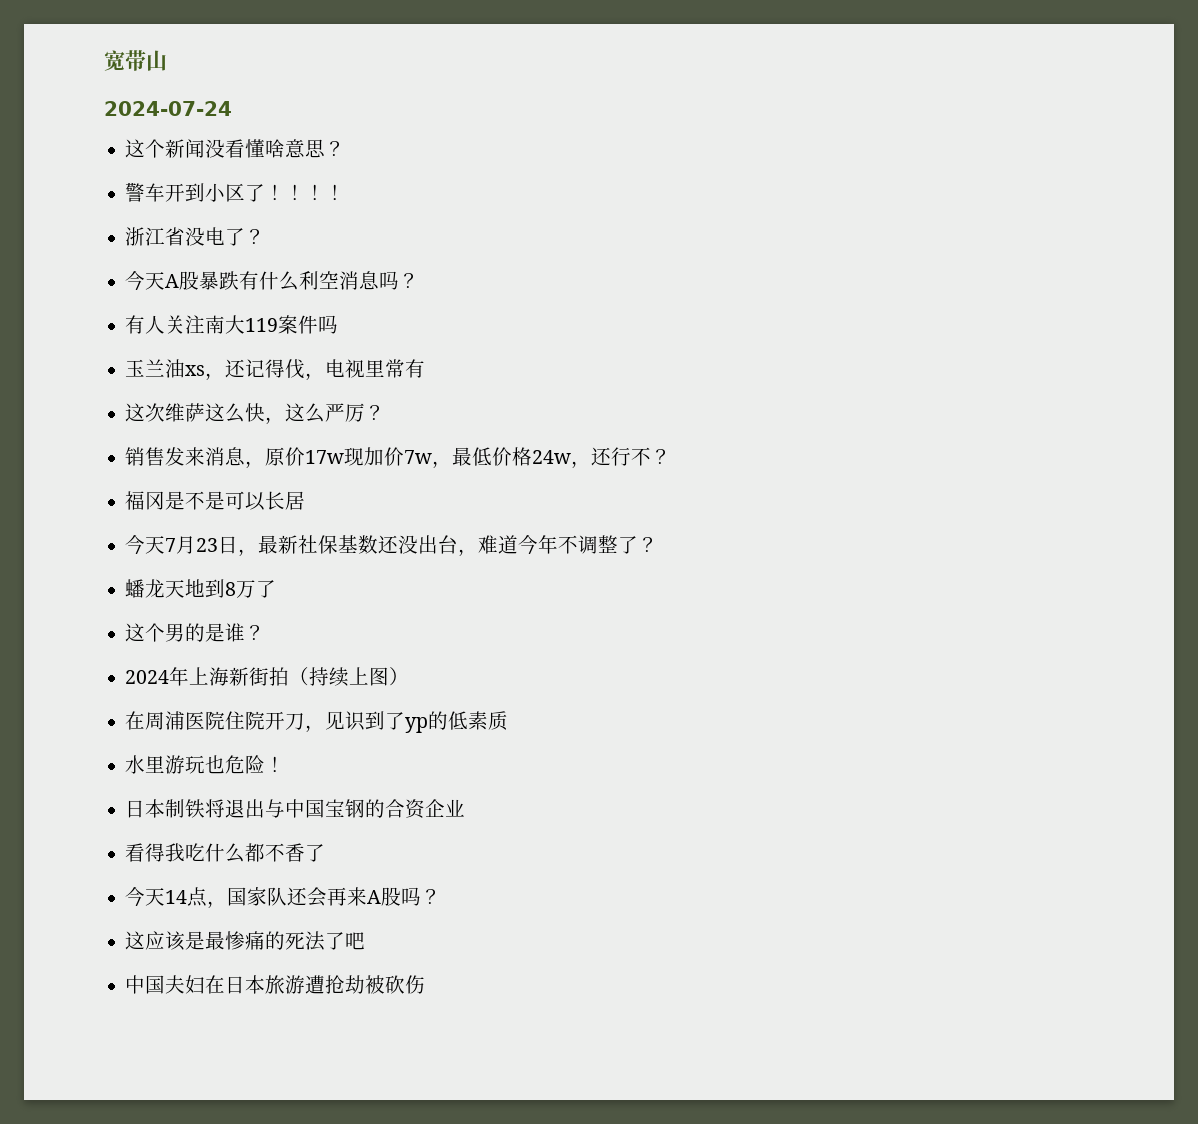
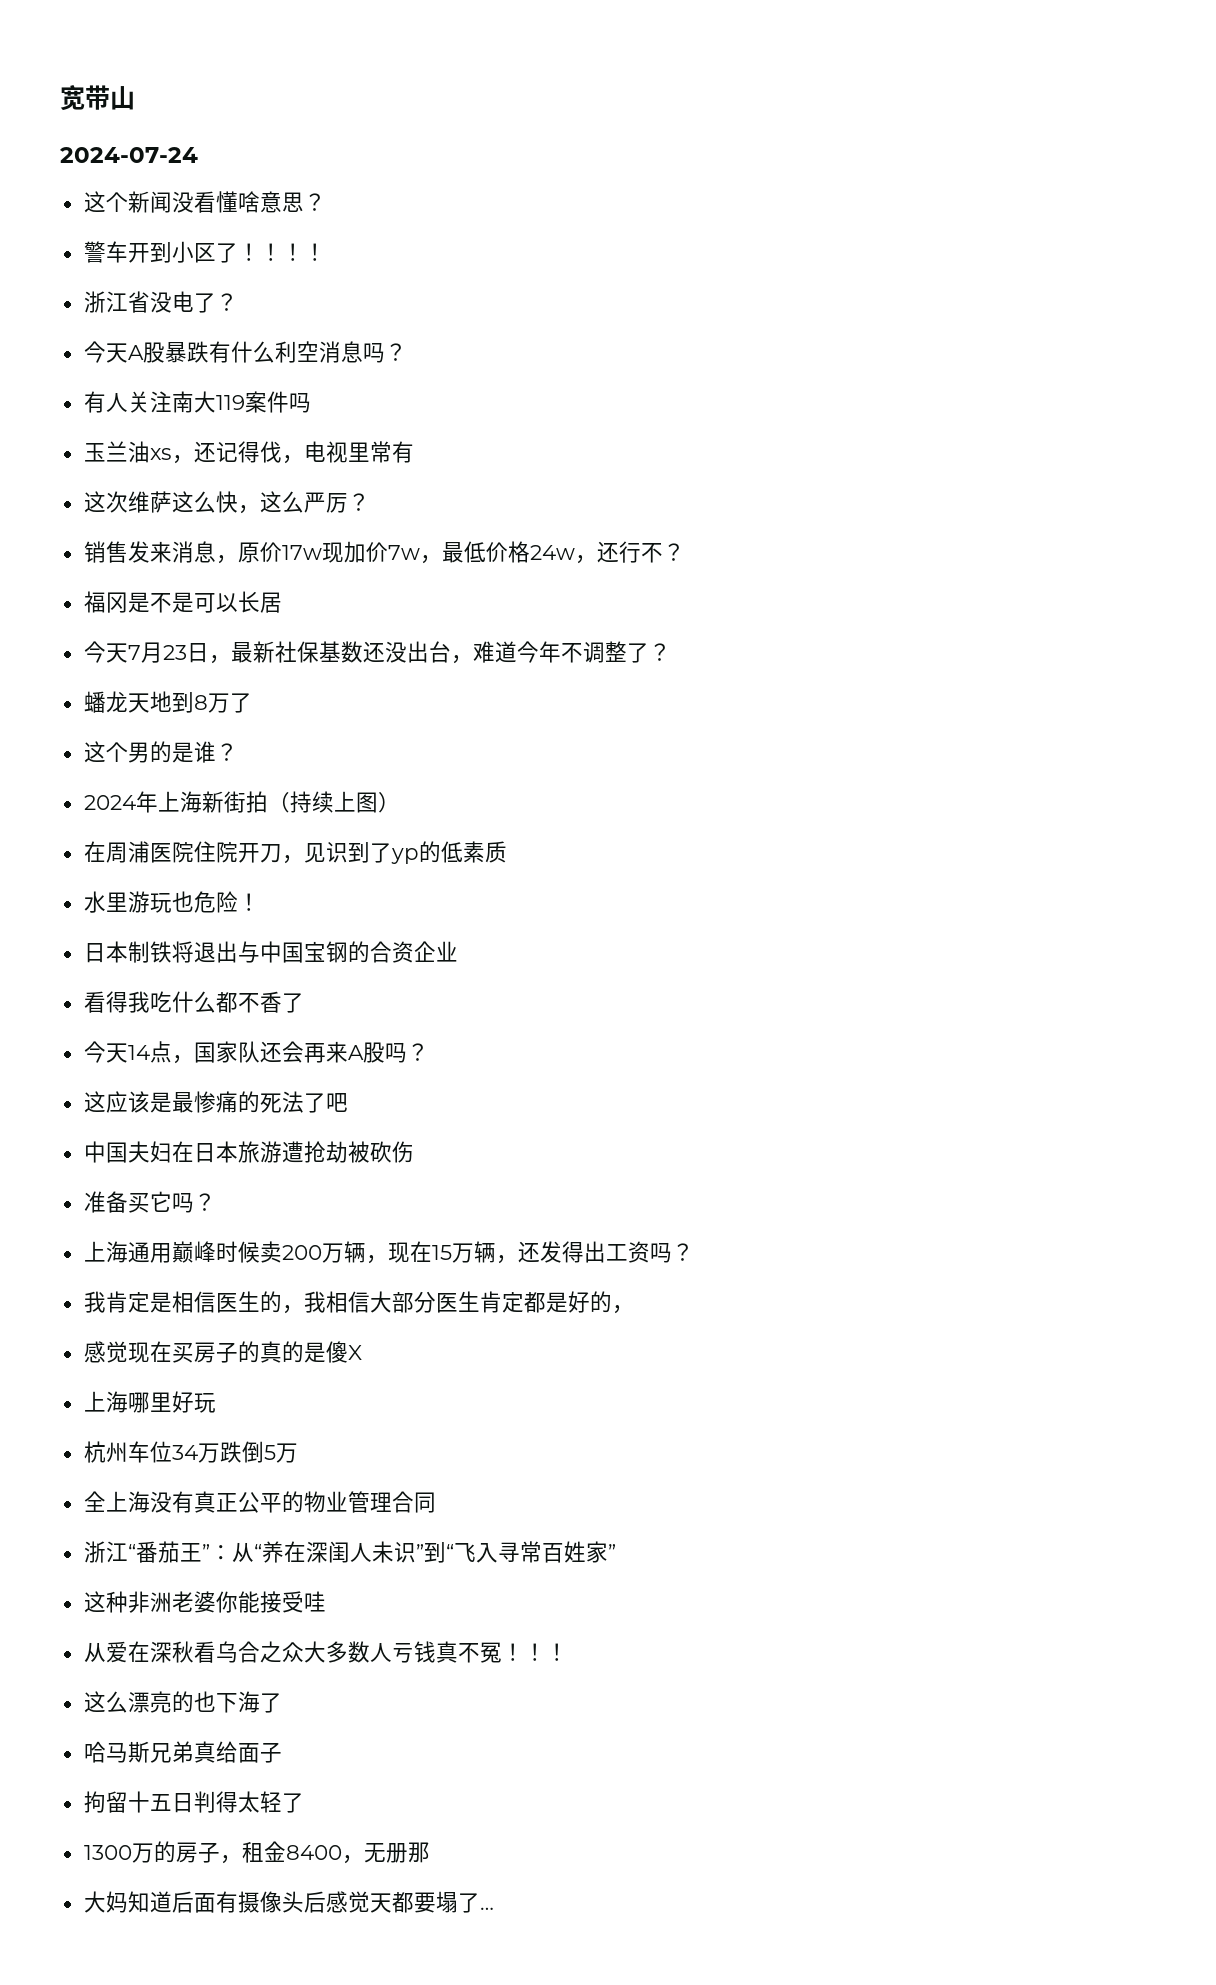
(426, 984) none -> [83,1191,216,1213] [83,1241,694,1264] [83,1291,634,1314] [83,1341,362,1363] [83,1391,216,1413] [83,1441,298,1463] [83,1491,436,1513] [83,1541,616,1563] [83,1591,326,1613] [83,1641,568,1663] [83,1691,282,1713] [83,1741,282,1763] [83,1791,304,1813] [83,1841,430,1864] [83,1891,494,1913] // 准备买它吗？ // 上海通用巅峰时候卖200万辆，现在15万辆，还发得出工资吗？ // 我肯定是相信医生的，我相信大部分医生肯定都是好的， // 感觉现在买房子的真的是傻X // 上海哪里好玩 // 杭州车位34万跌倒5万 // 全上海没有真正公平的物业管理合同 // 浙江“番茄王”：从“养在深闺人未识”到“飞入寻常百姓家” // 这种非洲老婆你能接受哇 // 从爱在深秋看乌合之众大多数人亏钱真不冤！！！ // 这么漂亮的也下海了 // 哈马斯兄弟真给面子 // 拘留十五日判得太轻了 // 1300万的房子，租金8400，无册那 // 大妈知道后面有摄像头后感觉天都要塌了…

